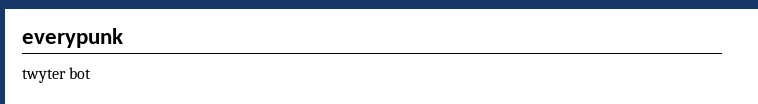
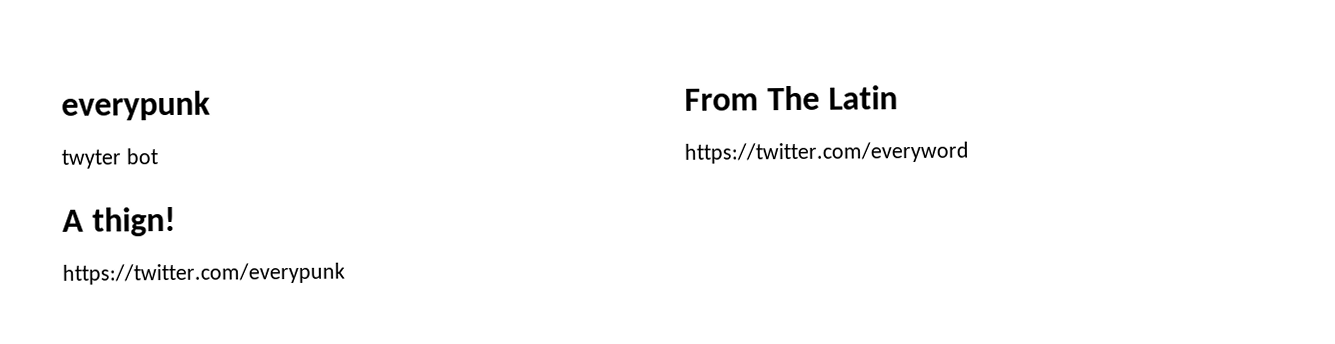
(92, 73) none -> [62,206,177,237] [62,262,345,285] [684,85,899,111] [684,141,969,164] // A thign! // https://twitter.com/everypunk // From The Latin // https://twitter.com/everyword

